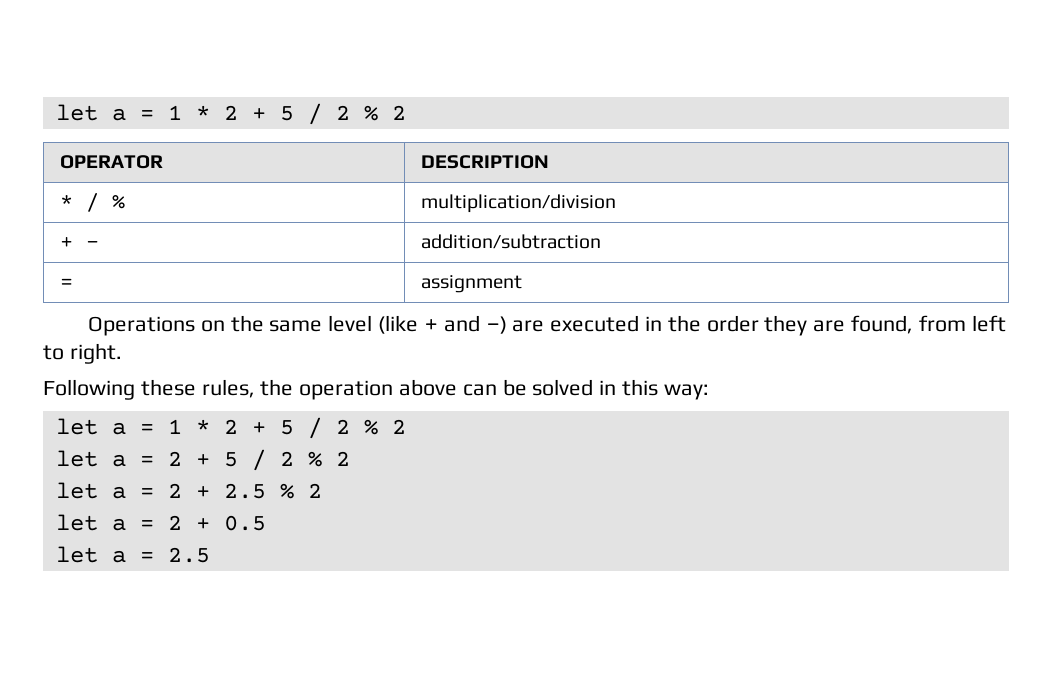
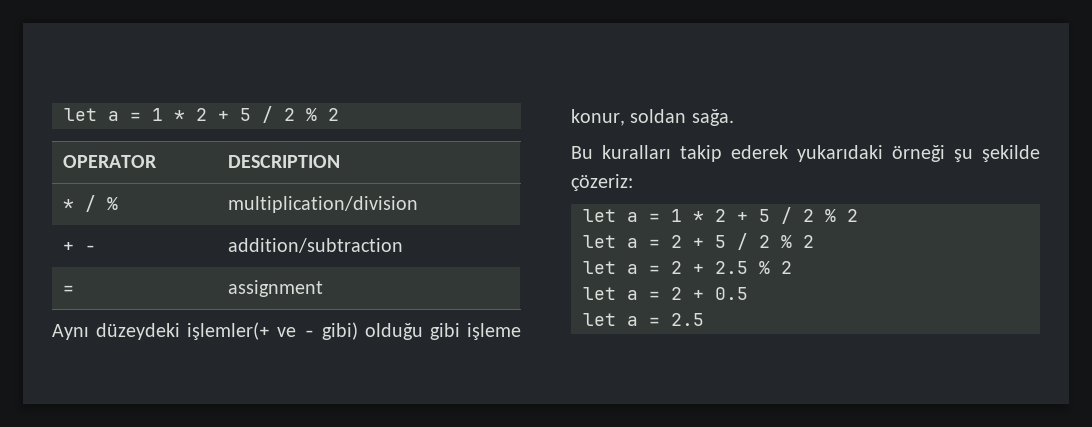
[88,315,1006,336] [43,343,122,364] [43,379,709,400] Operations on the same level (like + and -) are executed in the order they are found, from left to right. // Following these rules, the operation above can be solved in this way: -> [52,322,521,340] [571,109,734,126] [571,145,1040,162] [571,174,633,191] Aynı düzeydeki işlemler(+ ve - gibi) olduğu gibi işleme konur, soldan sağa. // Bu kuralları takip ederek yukarıdaki örneği şu şekilde çözeriz:

